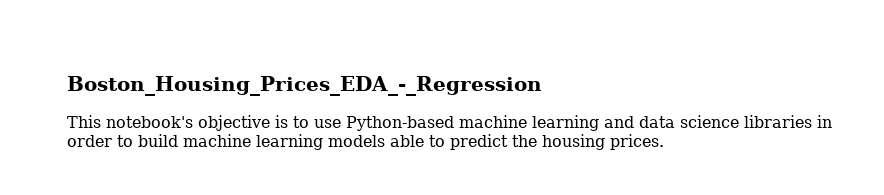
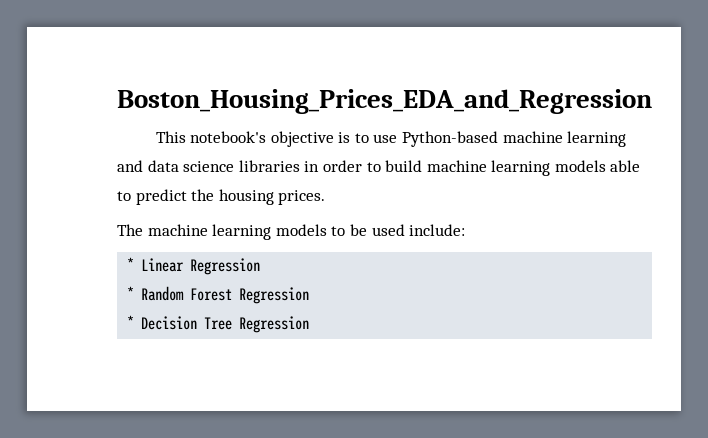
[67,76,542,96] Boston_Housing_Prices_EDA_-_Regression -> [117,89,652,114] Boston_Housing_Prices_EDA_and_Regression
(664, 142) none -> [117,224,466,240] [127,257,261,275] [127,286,310,304] [127,315,310,333] // The machine learning models to be used include: // * Linear Regression // * Random Forest Regression // * Decision Tree Regression

